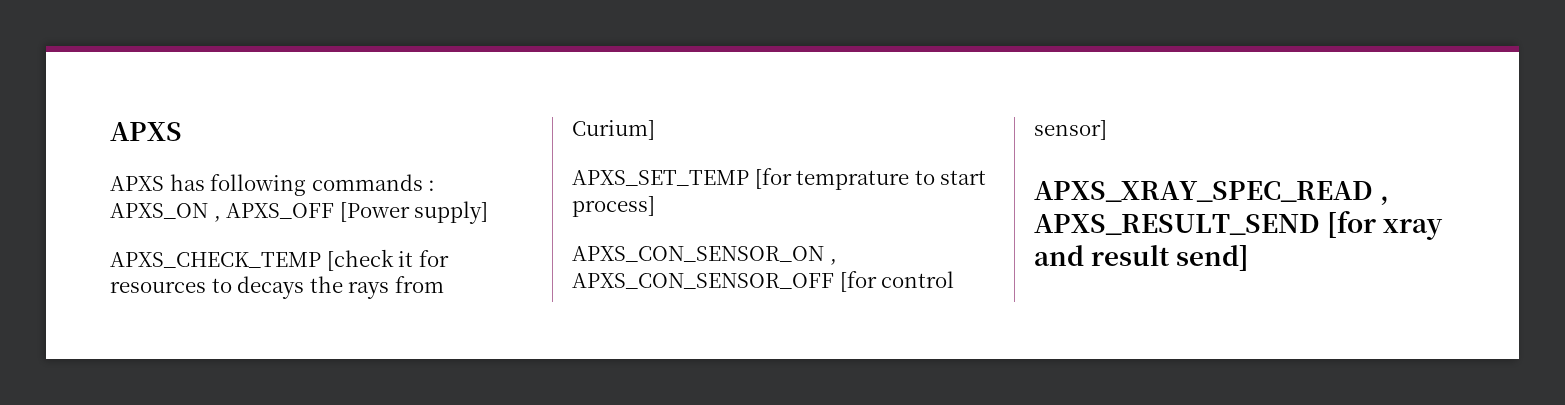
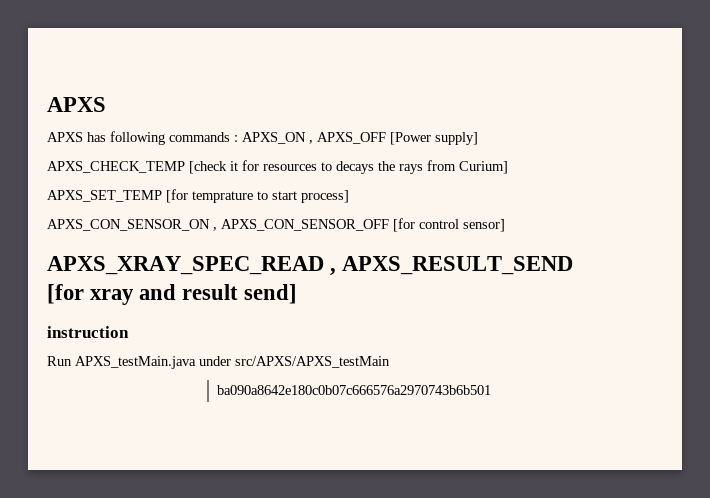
(1250, 258) none -> [47,326,129,338] [47,356,390,369] [217,385,492,395] // instruction // Run APXS_testMain.java under src/APXS/APXS_testMain // ba090a8642e180c0b07c666576a2970743b6b501

